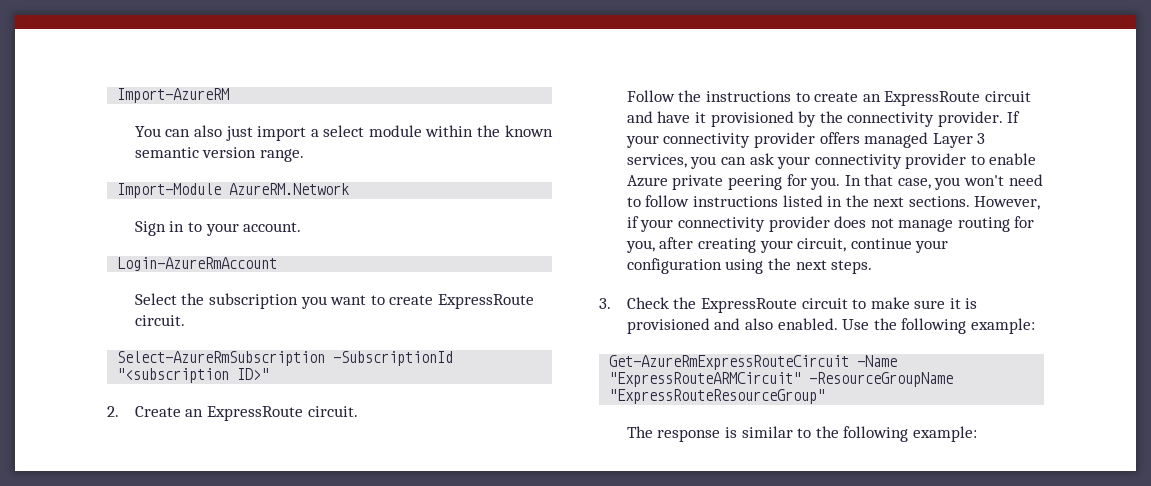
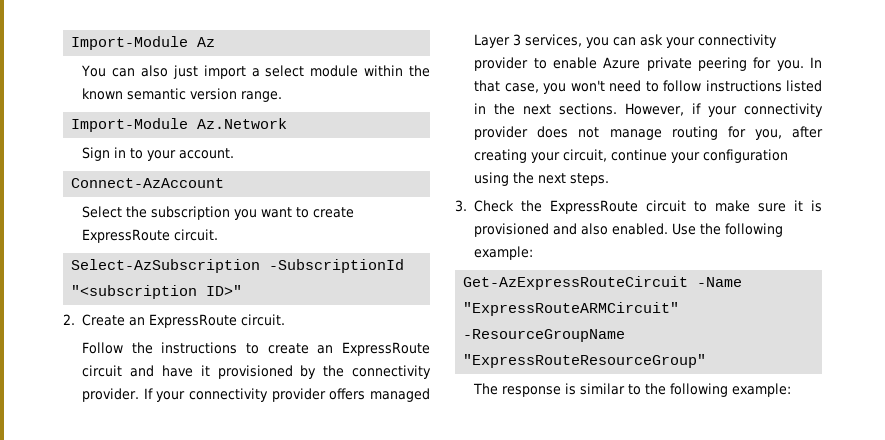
[117,88,230,103] Import-AzureRM -> [71,36,216,50] Import-Module Az
[229,183,350,195] AzureRM.Network -> [197,118,288,129] Az.Network
[117,257,278,271] Login-AzureRmAccount -> [71,178,225,188] Connect-AzAccount
[117,351,326,366] Select-AzureRmSubscription -> [71,259,261,273] Select-AzSubscription
[609,355,850,370] Get-AzureRmExpressRouteCircuit -> [463,276,689,290] Get-AzExpressRouteCircuit

